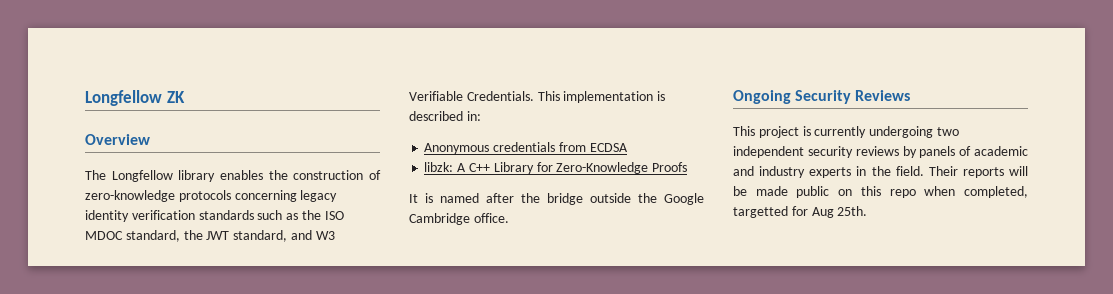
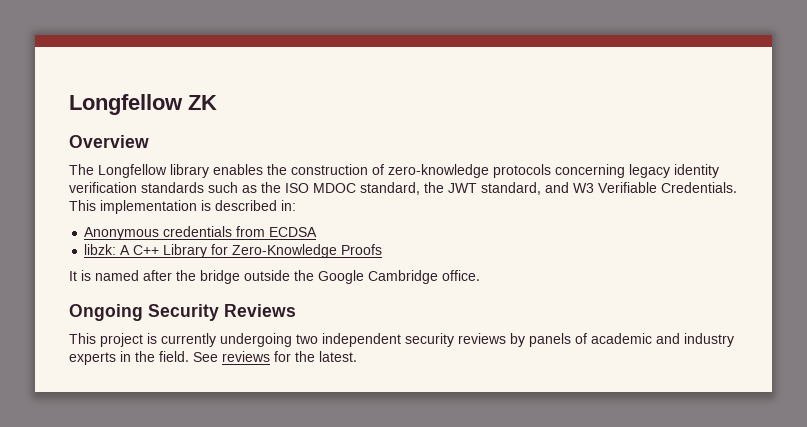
[928,166,1028,178] [733,186,1028,198] [733,206,868,218] Their reports will be made public on this repo when completed, targetted for Aug 25th. -> [193,351,357,362] See reviews for the latest.

